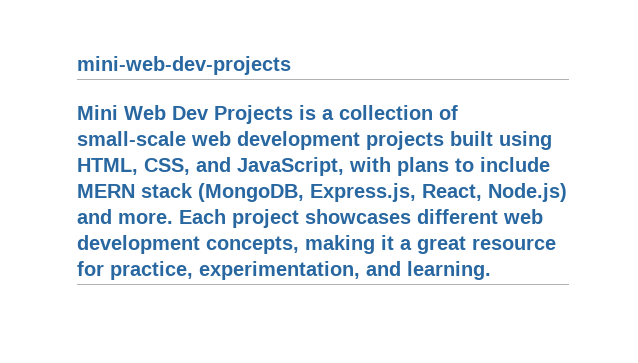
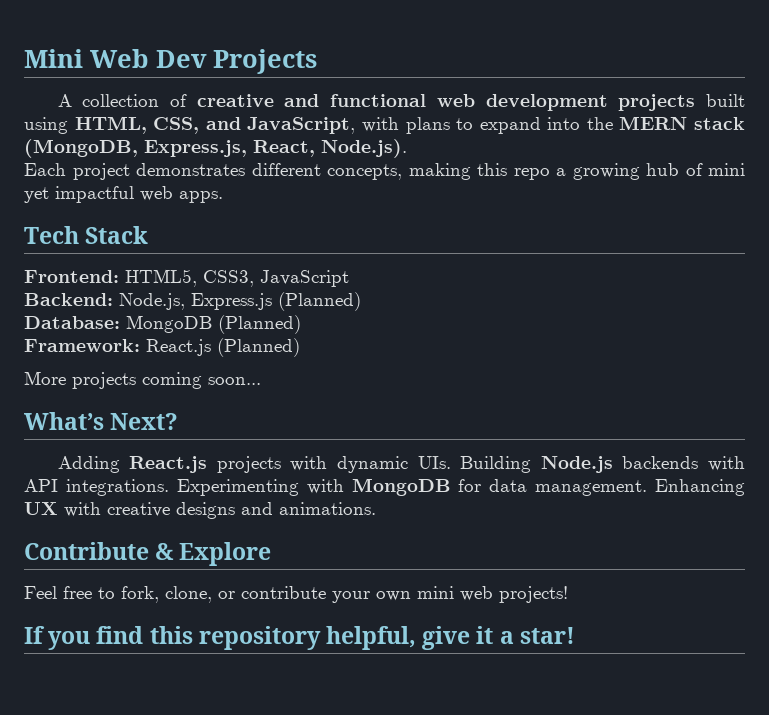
[77,56,291,75] mini-web-dev-projects // -> (24, 58) none
[299,105,458,120] [77,131,186,146] is a collection of small-scale -> [57,94,427,107] // A collection of creative and functional
[480,157,550,172] include -> [479,117,613,134] expand into the
[488,183,567,202] [77,209,543,228] [77,235,556,254] [77,261,491,280] Node.js) and more. Each project showcases different web development concepts, making it a great resource for practice, experimentation, and learning. -> [321,139,407,158] [24,163,745,180] [24,186,223,203] [24,226,149,244] [24,269,349,287] [24,292,361,311] [24,315,301,334] [24,338,300,357] [24,371,261,389] [24,412,179,430] [57,456,745,473] [24,478,745,496] [24,502,376,519] [24,542,272,566] [24,586,568,603] [24,626,575,650] Node.js). // Each project demonstrates different concepts, making this repo a growing hub of mini yet impactful web apps. // Tech Stack // Frontend: HTML5, CSS3, JavaScript // Backend: Node.js, Express.js (Planned) // Database: MongoDB (Planned) // Framework: React.js (Planned) // More projects coming soon... // What’s Next? // Adding React.js projects with dynamic UIs. Building Node.js backends with API integrations. Experimenting with MongoDB for data management. Enhancing UX with creative designs and animations. // Contribute & Explore // Feel free to fork, clone, or contribute your own mini web projects! // If you find this repository helpful, give it a star!

